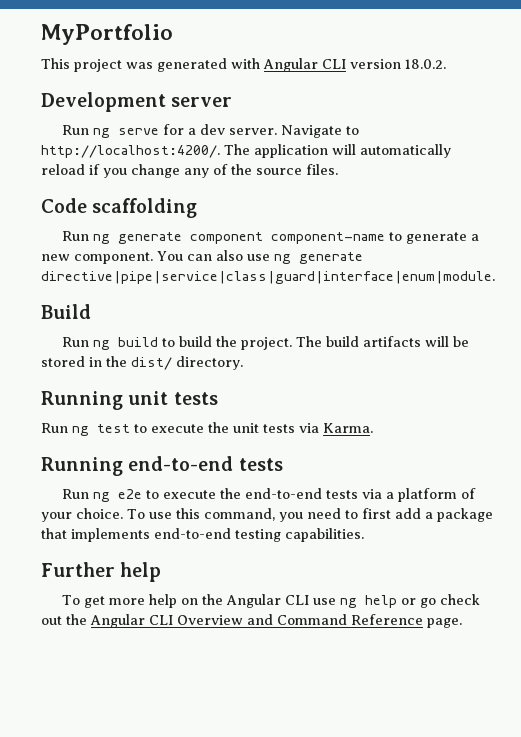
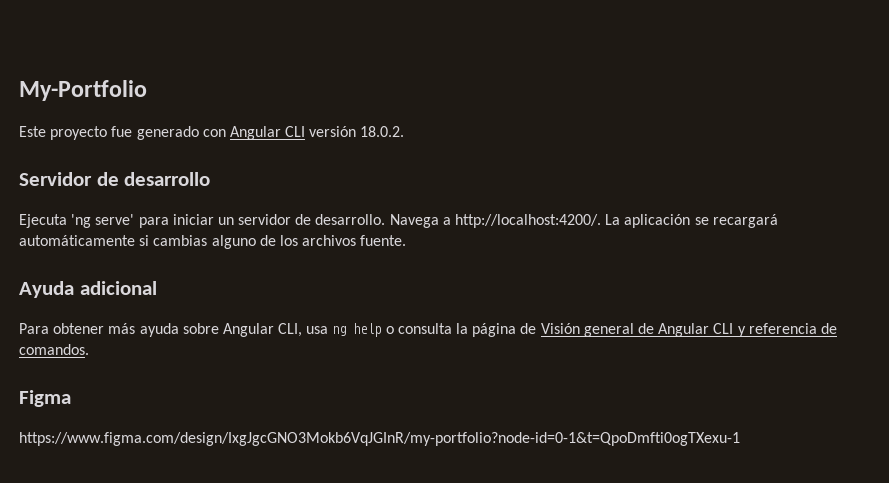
[41,24,173,45] [41,58,401,72] MyPortfolio // This project was generated with Angular CLI version -> [19,80,147,101] [19,126,357,140] My-Portfolio // Este proyecto fue generado con Angular CLI versión
[41,92,233,112] [61,124,359,138] [41,144,451,158] [41,164,338,178] [41,198,198,218] [61,231,479,244] [41,250,363,264] [41,271,495,284] [41,304,91,319] [61,336,469,350] [41,356,243,370] [41,391,218,410] [41,422,373,436] [41,456,283,476] [61,488,476,502] [41,508,493,522] [41,528,364,542] [41,562,162,582] [61,594,480,608] [41,614,462,628] Development server // Run ng serve for a dev server. Navigate to http://localhost:4200/. The application will automatically reload if you change any of the source files. // Code scaffolding // Run ng generate component component-name to generate a new component. You can also use ng generate directive|pipe|service|class|guard|interface|enum|module. // Build // Run ng build to build the project. The build artifacts will be stored in the dist/ directory. // Running unit tests // Run ng test to execute the unit tests via Karma. // Running end-to-end tests // Run ng e2e to execute the end-to-end tests via a platform of your choice. To use this command, you need to first add a package that implements end-to-end testing capabilities. // Further help // To get more help on the Angular CLI use ng help or go check out the Angular CLI Overview and Command Reference page. -> [19,172,211,186] [19,214,778,228] [19,235,407,249] [19,281,157,298] [19,323,837,337] [19,344,89,355] [19,390,71,407] [19,432,740,446] Servidor de desarrollo // Ejecuta 'ng serve' para iniciar un servidor de desarrollo. Navega a http://localhost:4200/. La aplicación se recargará automáticamente si cambias alguno de los archivos fuente. // Ayuda adicional // Para obtener más ayuda sobre Angular CLI, usa ng help o consulta la página de Visión general de Angular CLI y referencia de comandos. // Figma // https://www.figma.com/design/IxgJgcGNO3Mokb6VqJGInR/my-portfolio?node-id=0-1&t=QpoDmfti0ogTXexu-1

